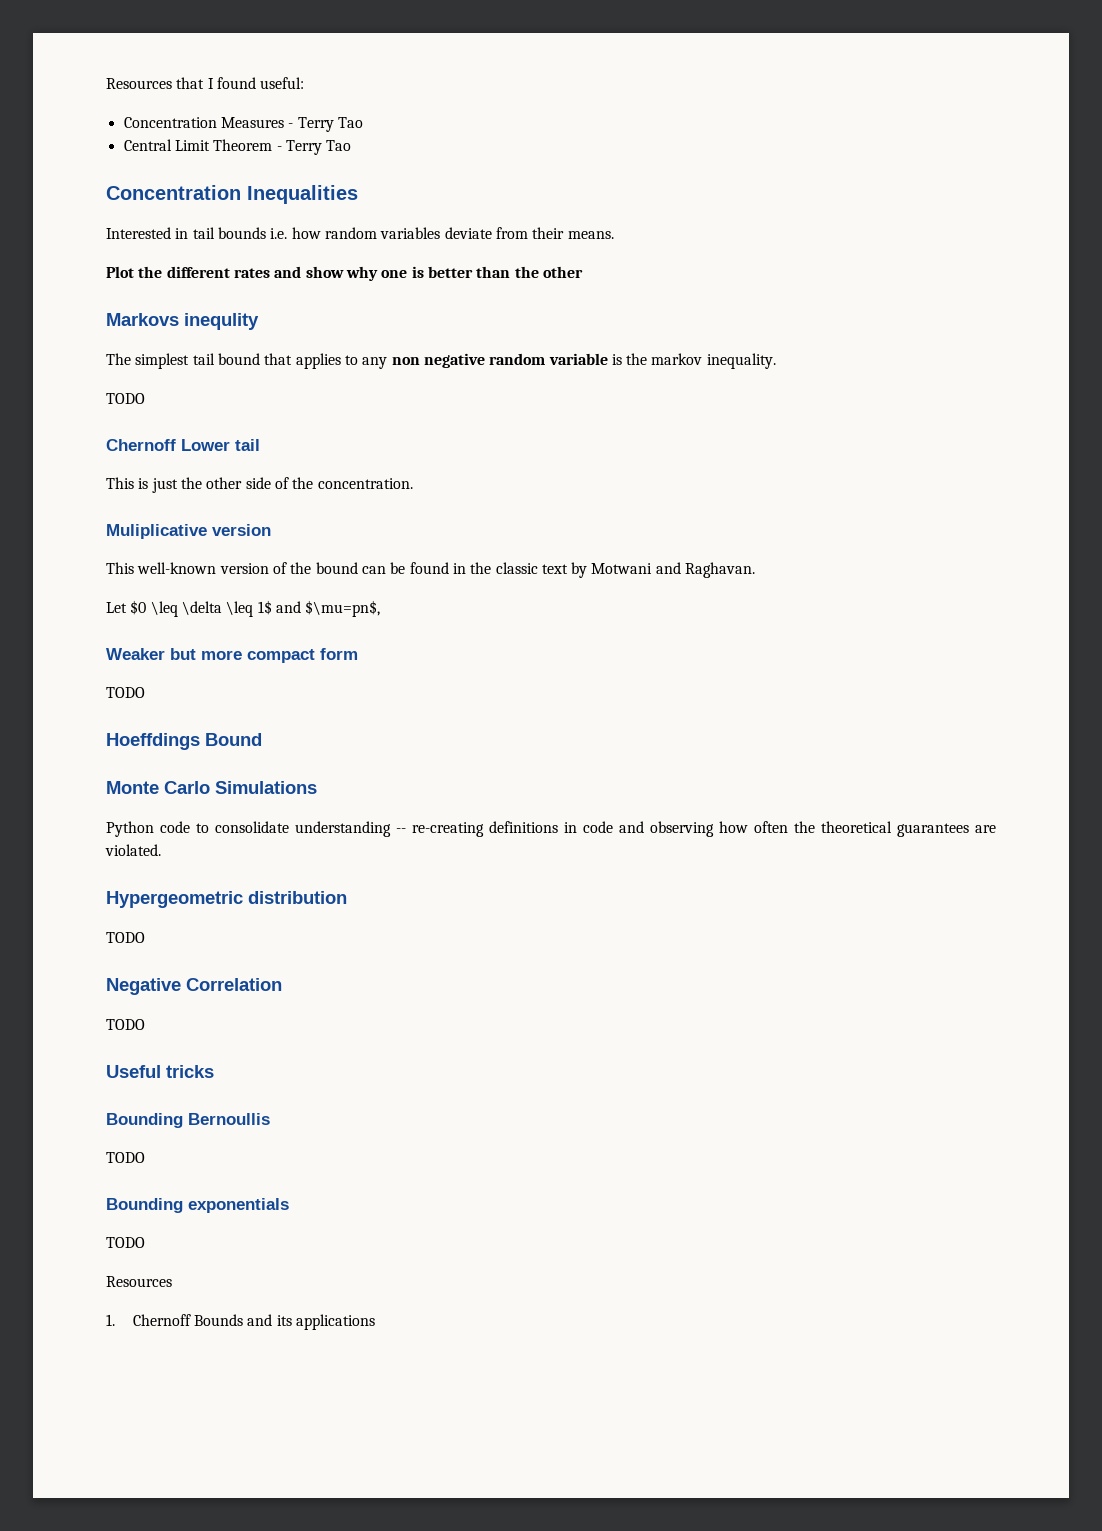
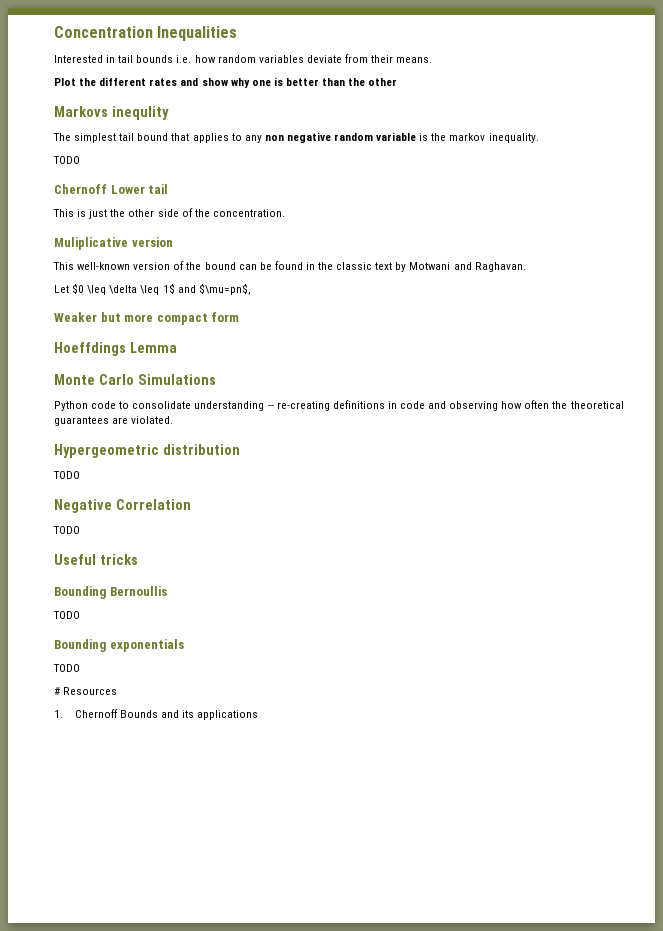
[106,77,305,89] [123,117,363,132] [123,139,352,155] Resources that I found useful: // Concentration Measures - Terry Tao // Central Limit Theorem - Terry Tao // -> (54, 32) none
[106,687,145,698] // TODO -> (240, 317) none
[205,733,262,746] Bound -> [129,342,177,353] Lemma
(145, 1242) none -> [54,687,60,695] #

